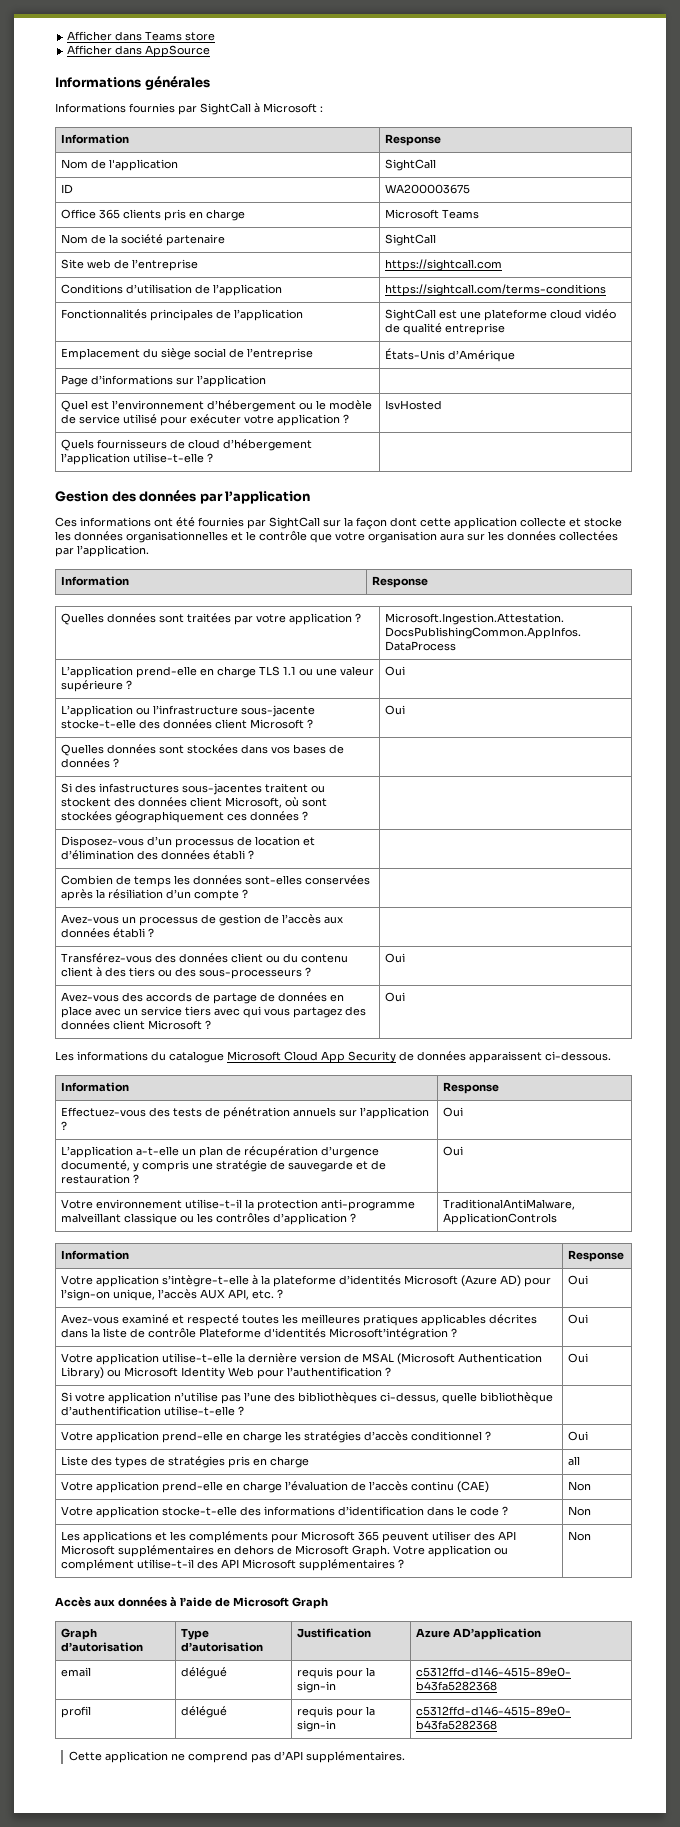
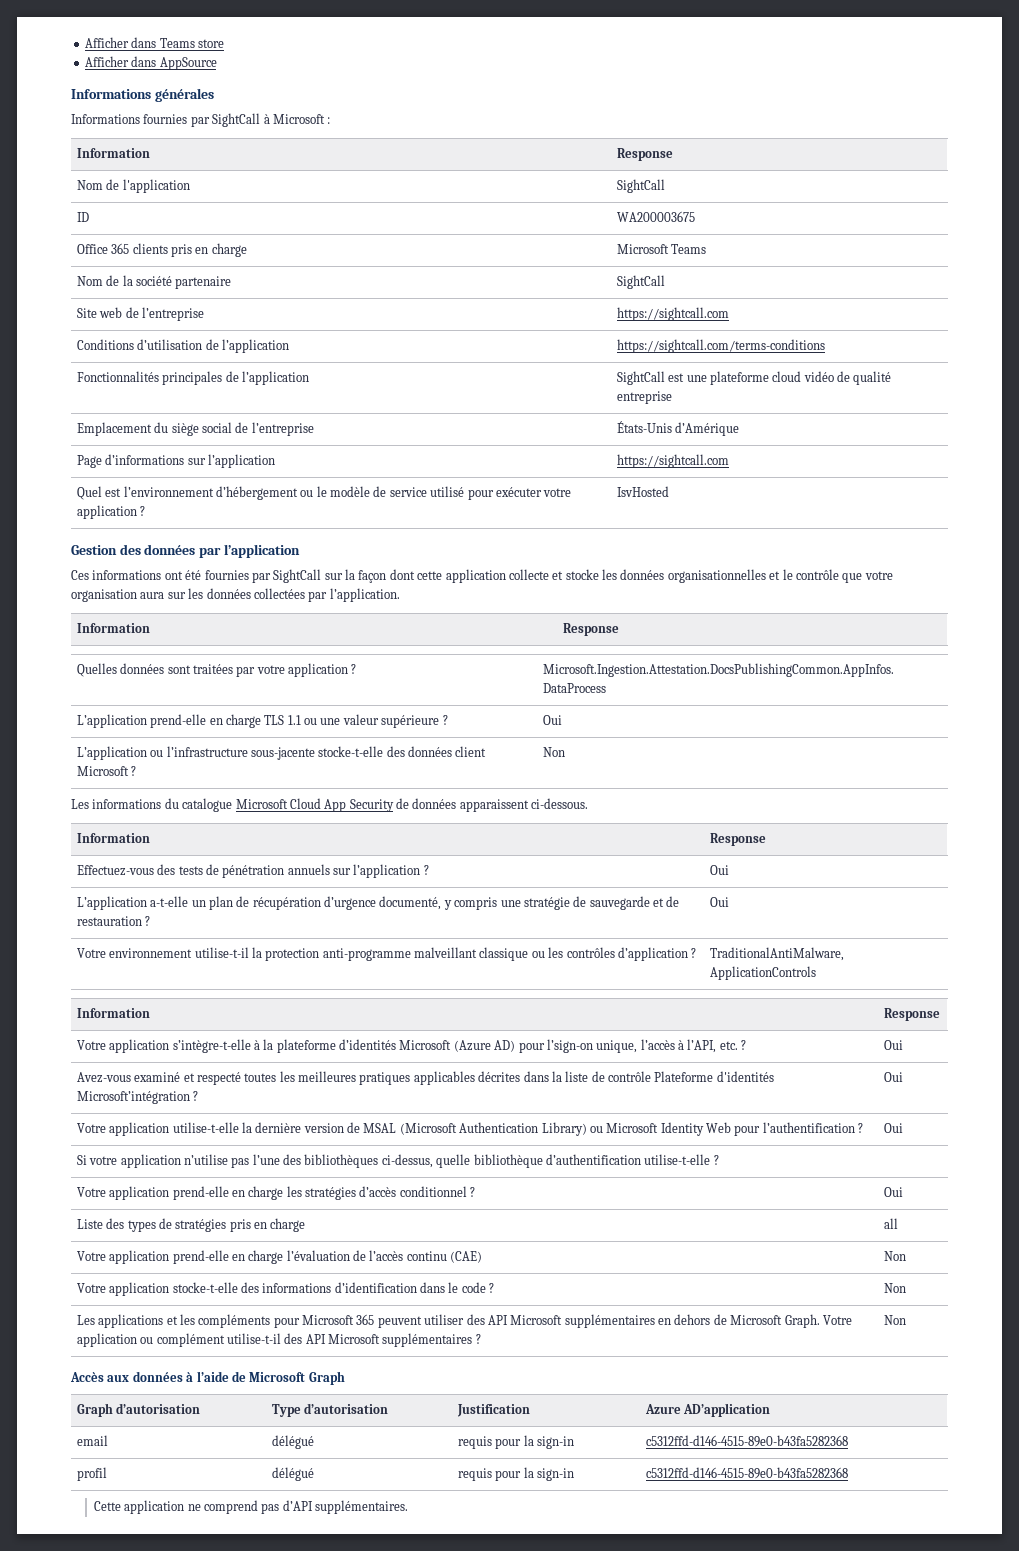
(266, 381) none -> [616,454,729,468] https://sightcall.com
[60,439,312,451] [60,453,213,465] // Quels fournisseurs de cloud d’hébergement l’application utilise-t-elle ? | -> (669, 491) none
[384,705,405,715] [60,744,344,756] [60,758,119,768] [60,783,325,795] [60,797,327,808] [60,811,308,823] [60,836,315,848] [60,850,254,860] [60,875,370,887] [60,889,248,901] [60,914,343,926] [60,928,154,938] [60,953,348,963] [60,967,311,979] [384,953,405,963] [60,992,344,1004] [60,1006,366,1018] [60,1020,211,1030] [384,992,405,1002] Oui // Quelles données sont stockées dans vos bases de données ? | // Si des infastructures sous-jacentes traitent ou stockent des données client Microsoft, où sont stockées géographiquement ces données ? | // Disposez-vous d’un processus de location et d’élimination des données établi ? | // Combien de temps les données sont-elles conservées après la résiliation d’un compte ? | // Avez-vous un processus de gestion de l’accès aux données établi ? | // Transférez-vous des données client ou du contenu client à des tiers ou des sous-processeurs ? | Oui // Avez-vous des accords de partage de données en place avec un service tiers avec qui vous partagez des données client Microsoft ? | Oui -> [542,747,565,757] Non
[199,1289,249,1300] AUX API, -> [678,1039,717,1053] à l’API,

